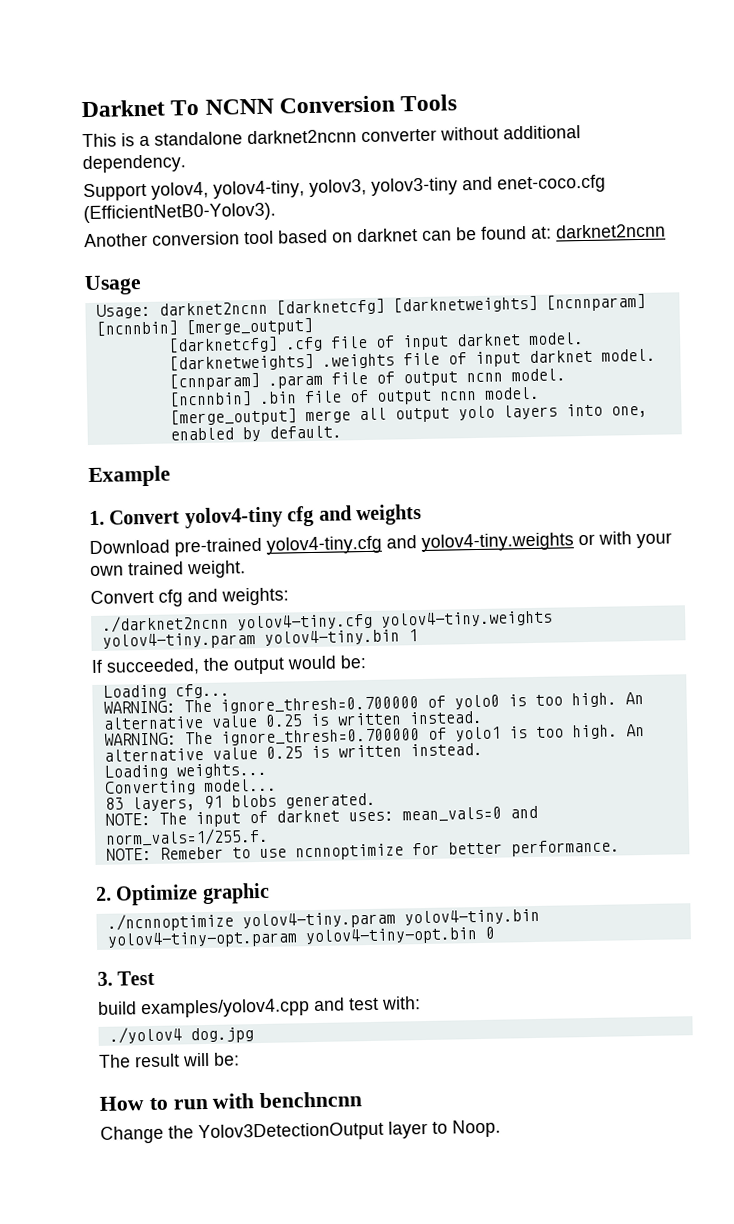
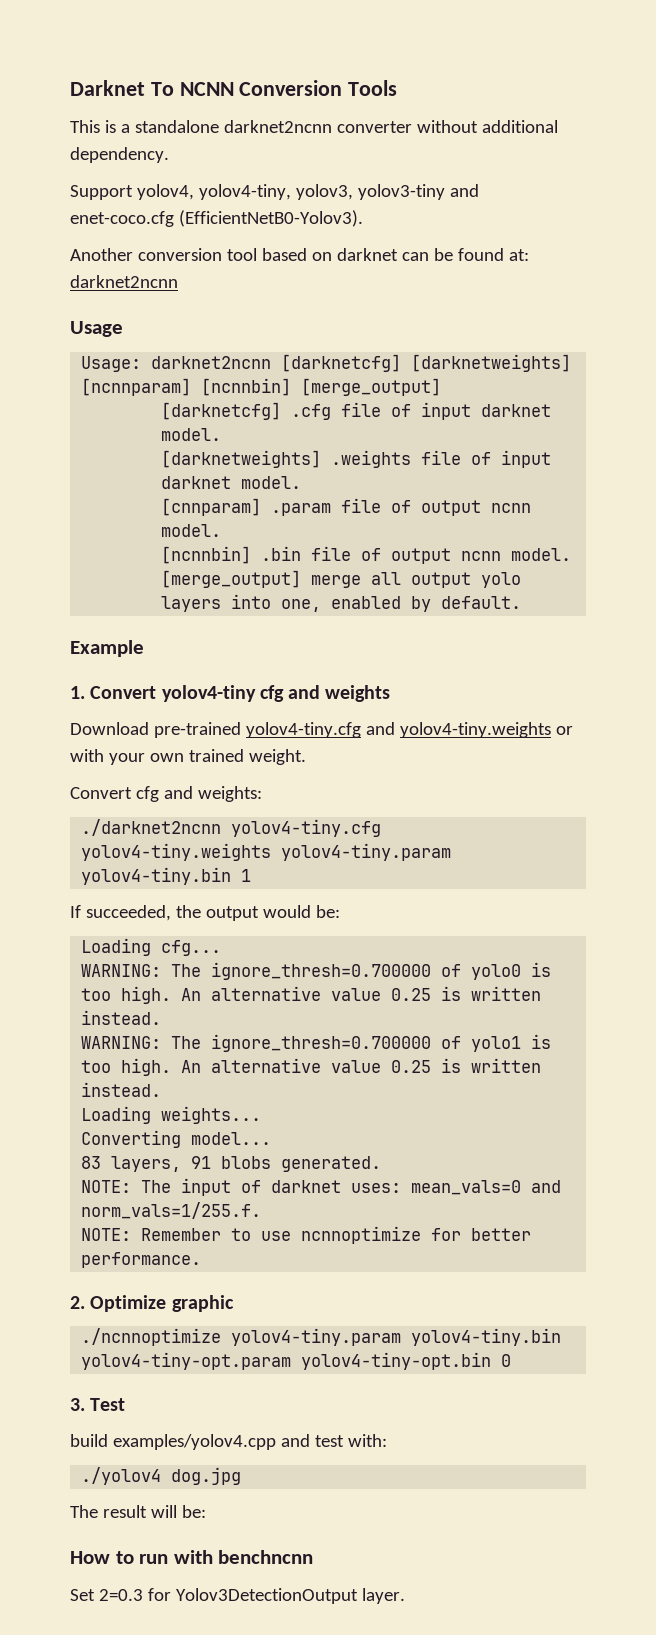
[159,846,224,860] Remeber -> [141,1228,222,1241] Remember
[100,1119,501,1144] Change the Yolov3DetectionOutput layer to Noop. -> [70,1588,405,1604] Set 2=0.3 for Yolov3DetectionOutput layer.

